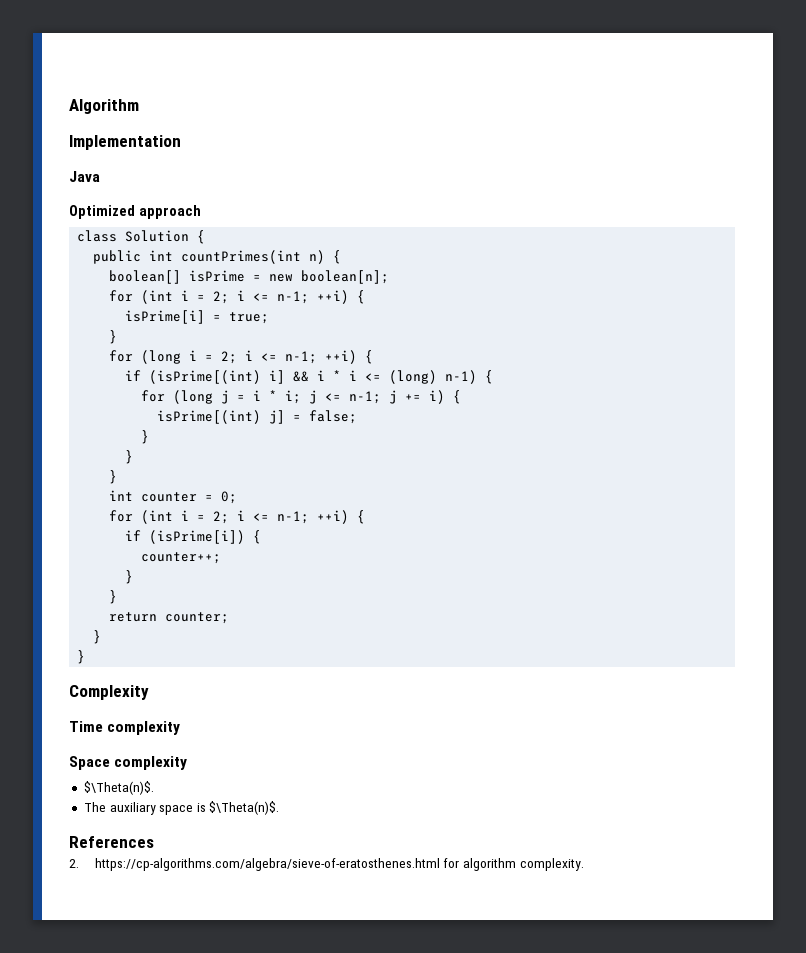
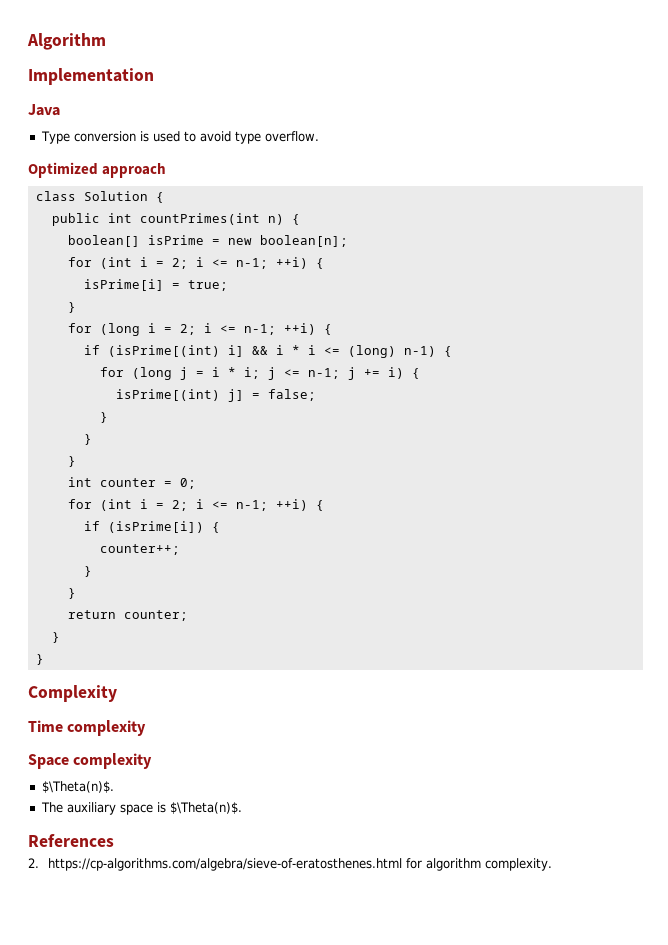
(100, 176) none -> [40,131,319,144] // Type conversion is used to avoid type overflow.

